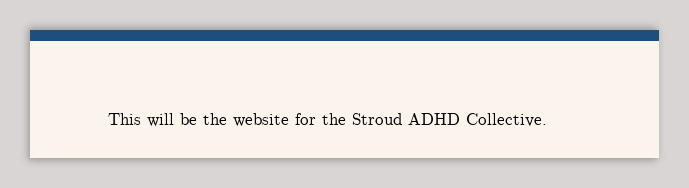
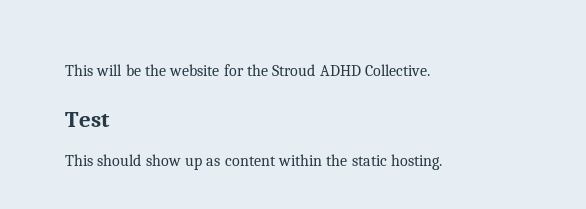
(547, 120) none -> [65,112,110,127] [65,154,442,170] // Test // This should show up as content within the static hosting.

